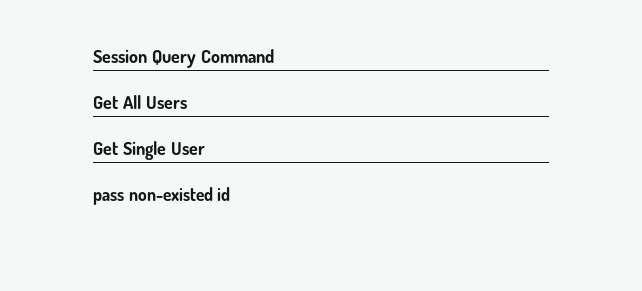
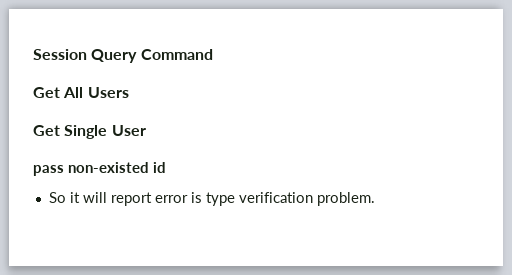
(231, 194) none -> [48,192,375,206] // So it will report error is type verification problem.

